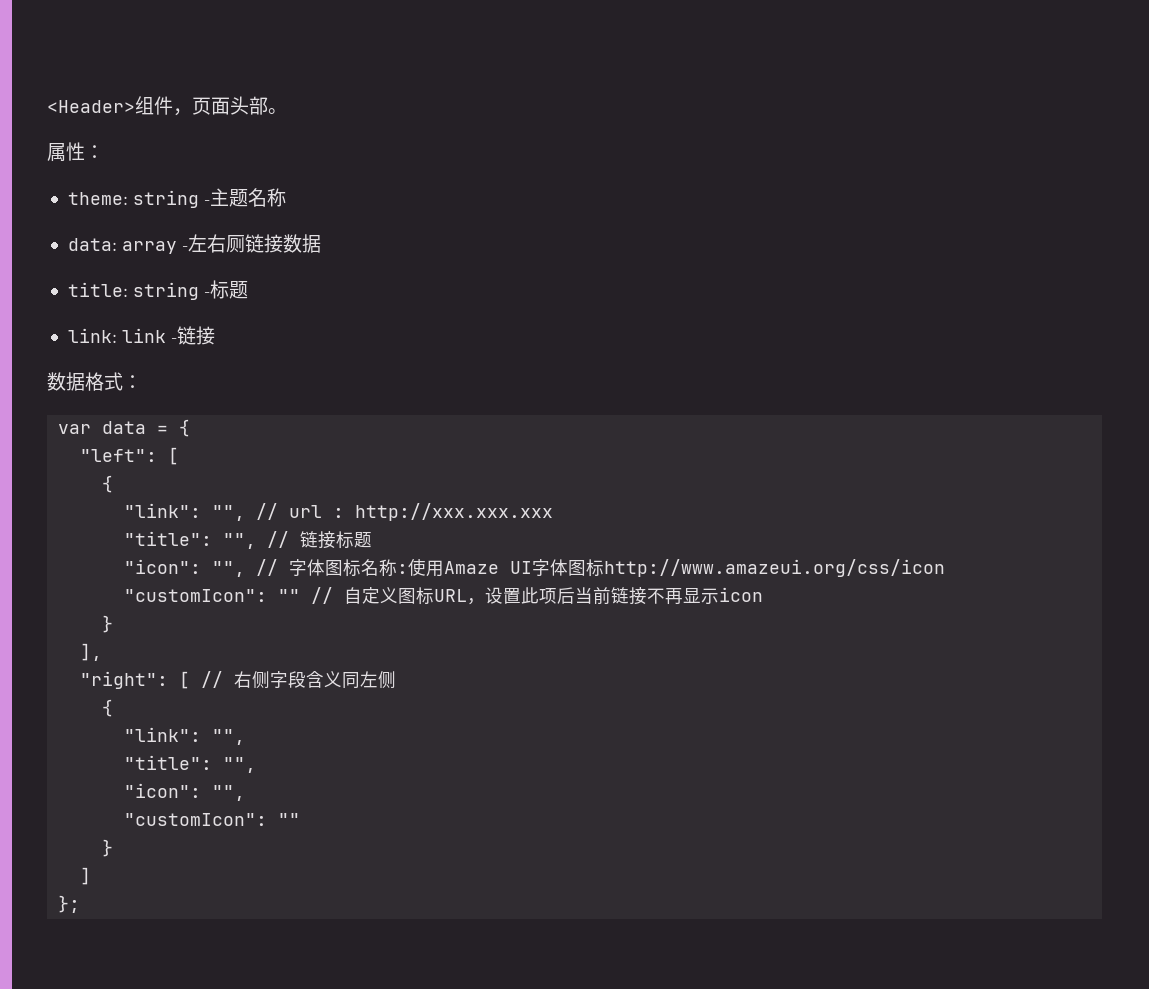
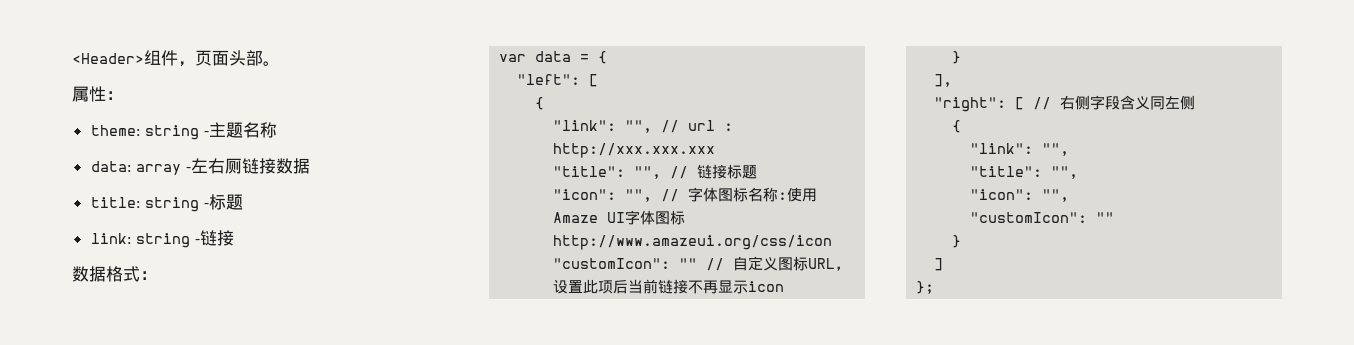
[122,328,167,343] link -> [136,233,191,248] string

